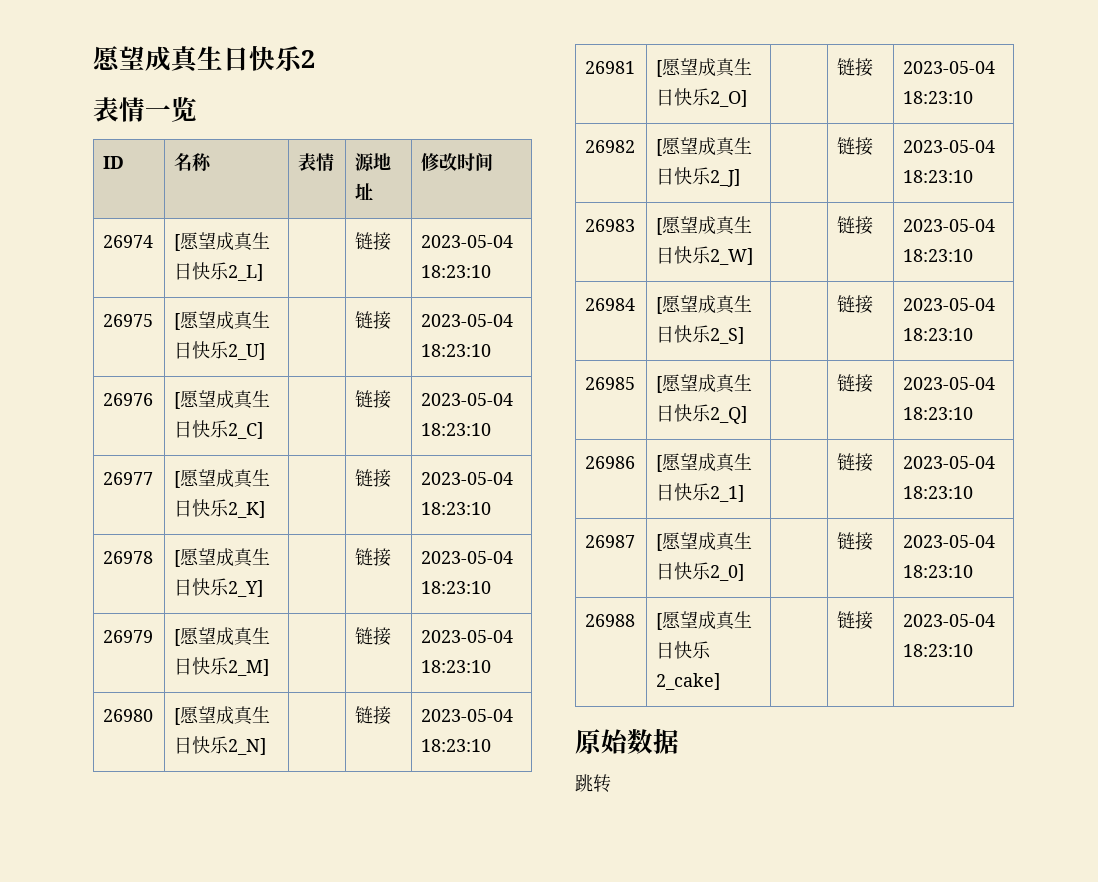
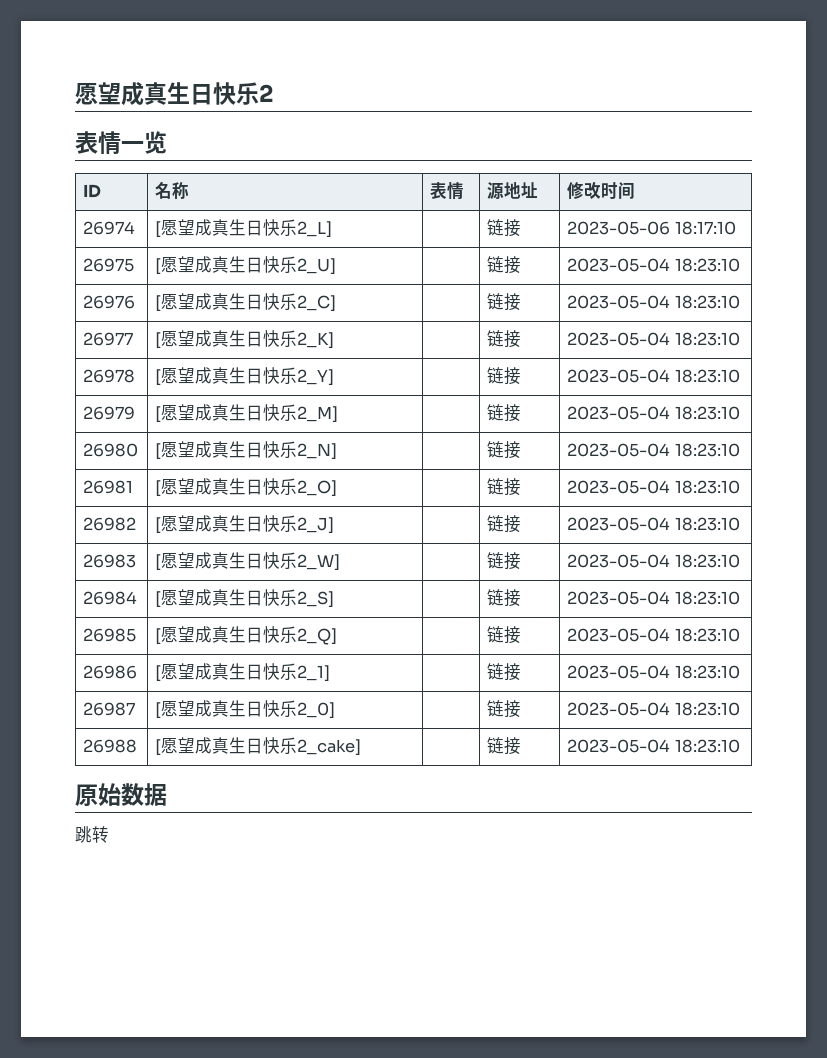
[421,235,514,248] [421,265,492,278] 2023-05-04 18:23:10 -> [567,221,736,235] 2023-05-06 18:17:10

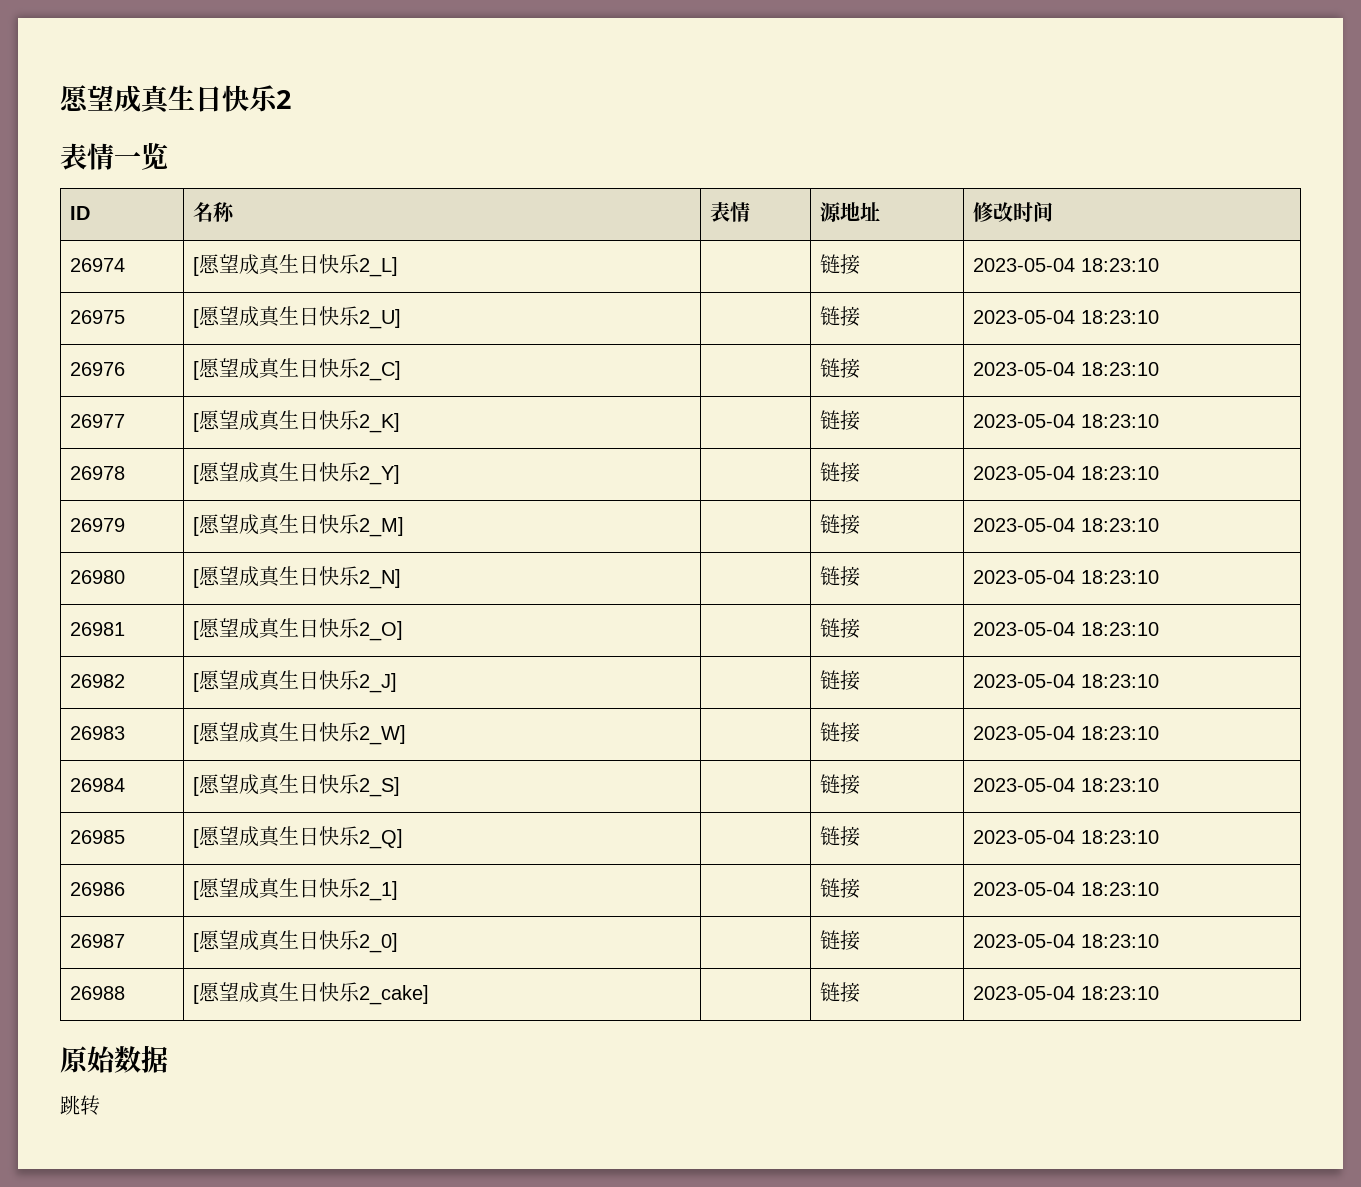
[567,221,736,235] 2023-05-06 18:17:10 -> [973,258,1160,272] 2023-05-04 18:23:10

